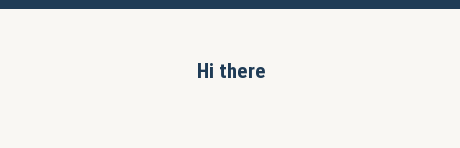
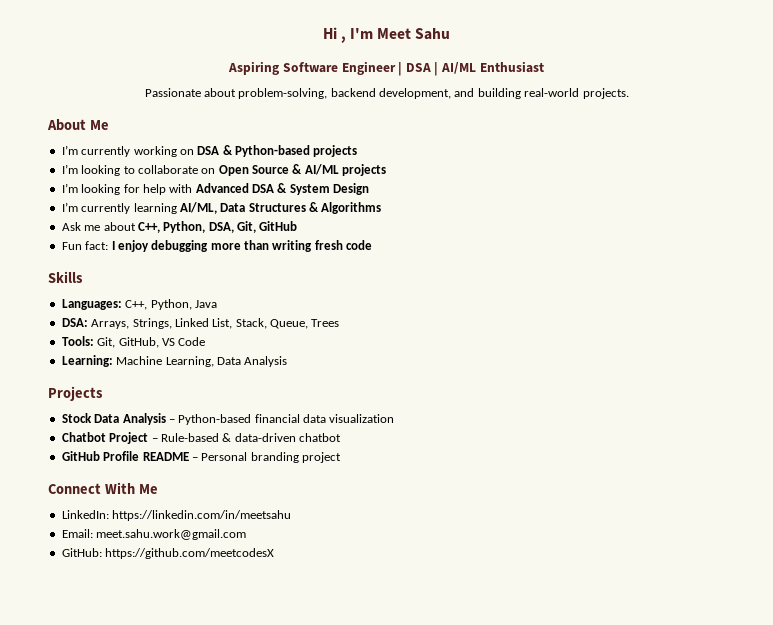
[219,63,267,78] there -> [340,28,451,43] [228,61,544,76] [144,88,629,99] [47,119,109,131] [61,145,358,157] [61,164,387,176] [61,183,370,195] [61,202,382,214] [61,221,298,233] [61,240,373,252] [48,271,83,283] [61,299,217,310] [61,318,340,329] [61,336,206,348] [61,355,288,367] [48,386,103,401] [61,413,395,425] [61,432,341,444] [61,451,341,463] [48,482,158,494] [61,510,292,521] [61,529,247,540] [61,548,275,559] , I'm Meet Sahu // Aspiring Software Engineer | DSA | AI/ML Enthusiast // Passionate about problem-solving, backend development, and building real-world projects. // About Me // I’m currently working on DSA & Python-based projects // I’m looking to collaborate on Open Source & AI/ML projects // I’m looking for help with Advanced DSA & System Design // I’m currently learning AI/ML, Data Structures & Algorithms // Ask me about C++, Python, DSA, Git, GitHub // Fun fact: I enjoy debugging more than writing fresh code // Skills // Languages: C++, Python, Java // DSA: Arrays, Strings, Linked List, Stack, Queue, Trees // Tools: Git, GitHub, VS Code // Learning: Machine Learning, Data Analysis // Projects // Stock Data Analysis – Python-based financial data visualization // Chatbot Project – Rule-based & data-driven chatbot // GitHub Profile README – Personal branding project // Connect With Me // LinkedIn: https://linkedin.com/in/meetsahu // Email: meet.sahu.work@gmail.com // GitHub: https://github.com/meetcodesX

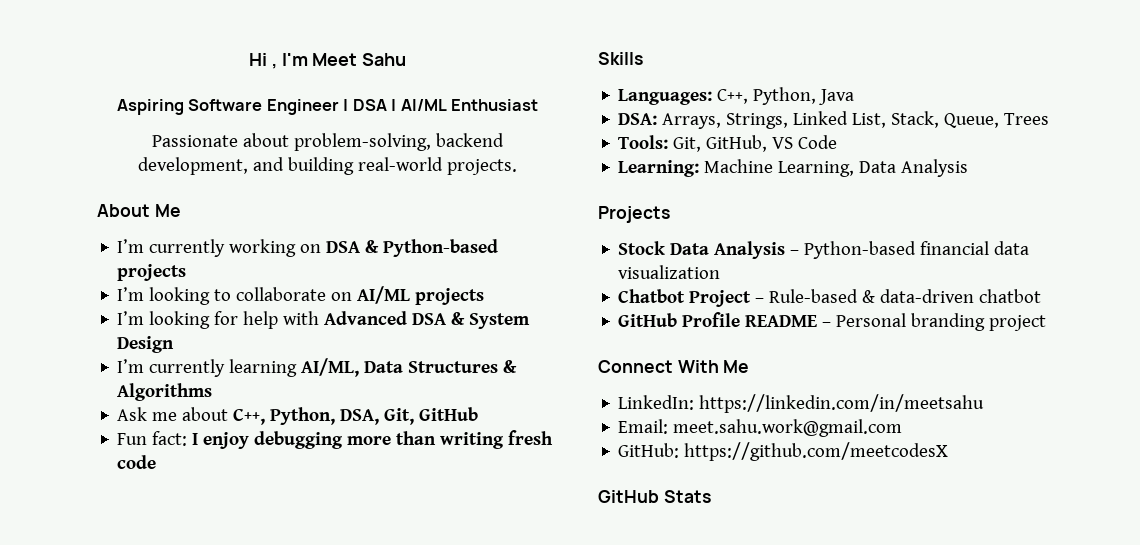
[218,164,303,176] Open Source & -> (353, 296) none
(275, 553) none -> [598,490,711,503] // GitHub Stats

